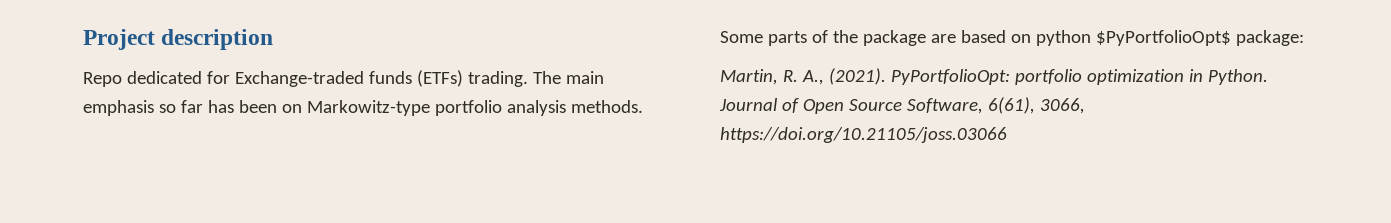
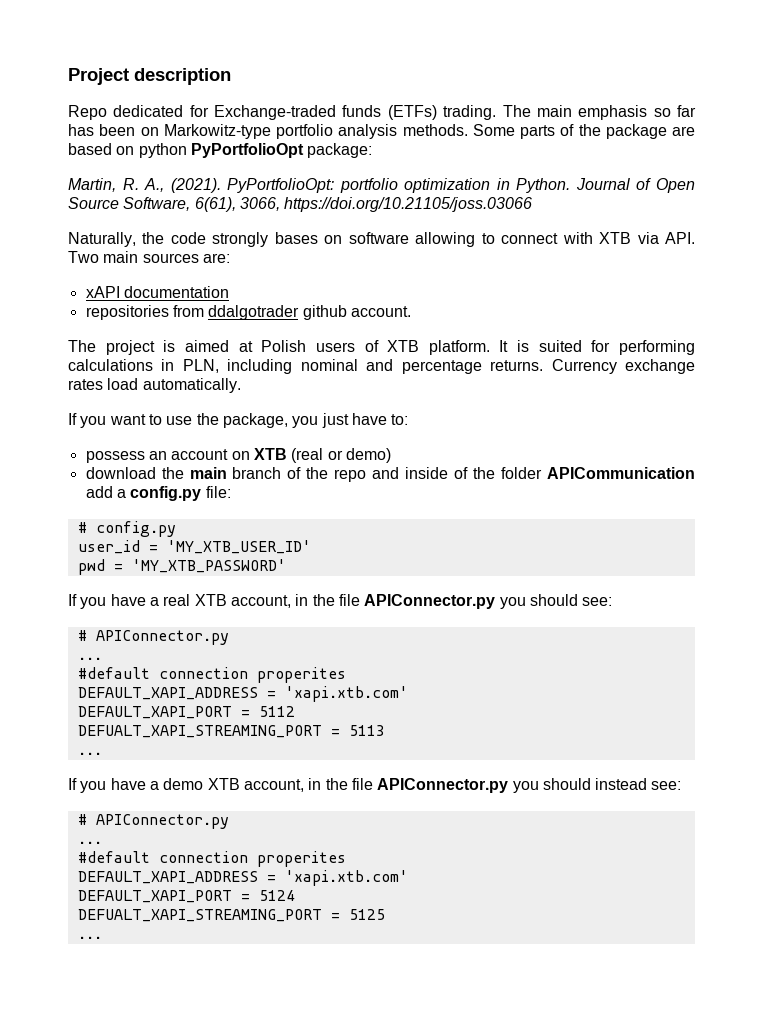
[1095,30,1231,46] $PyPortfolioOpt$ -> [190,143,304,158] PyPortfolioOpt
(1007, 135) none -> [68,232,695,247] [68,251,230,263] [85,286,229,298] [85,305,411,320] [68,340,695,355] [68,359,696,374] [68,378,241,393] [68,413,409,428] [85,448,391,463] [85,467,695,482] [85,486,231,501] [77,521,176,537] [77,540,311,554] [77,559,286,575] [68,594,613,609] [77,630,229,645] [77,657,102,660] [77,667,346,683] [77,686,408,702] [77,706,295,719] [77,725,385,738] [77,752,102,755] [68,778,682,793] [77,814,229,829] [77,841,102,844] [77,851,346,867] [77,870,408,886] [77,890,295,903] [77,909,385,922] [77,936,102,939] // Naturally, the code strongly bases on software allowing to connect with XTB via API. Two main sources are: // xAPI documentation // repositories from ddalgotrader github account. // The project is aimed at Polish users of XTB platform. It is suited for performing calculations in PLN, including nominal and percentage returns. Currency exchange rates load automatically. // If you want to use the package, you just have to: // possess an account on XTB (real or demo) // download the main branch of the repo and inside of the folder APICommunication add a config.py file: // # config.py // user_id = 'MY_XTB_USER_ID' // pwd = 'MY_XTB_PASSWORD' // If you have a real XTB account, in the file APIConnector.py you should see: // # APIConnector.py // ... // #default connection properites // DEFAULT_XAPI_ADDRESS = 'xapi.xtb.com' // DEFAULT_XAPI_PORT = 5112 // DEFUALT_XAPI_STREAMING_PORT = 5113 // ... // If you have a demo XTB account, in the file APIConnector.py you should instead see: // # APIConnector.py // ... // #default connection properites // DEFAULT_XAPI_ADDRESS = 'xapi.xtb.com' // DEFAULT_XAPI_PORT = 5124 // DEFUALT_XAPI_STREAMING_PORT = 5125 // ...

